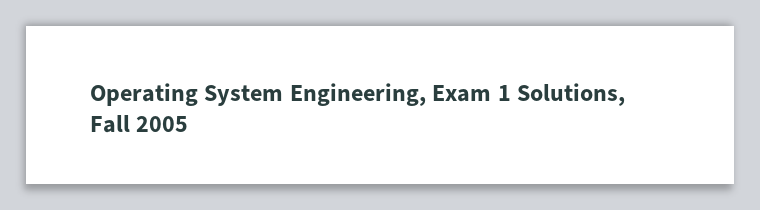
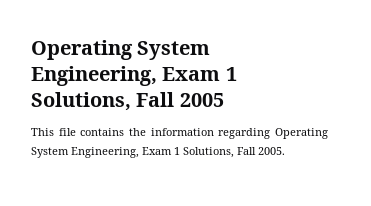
(189, 124) none -> [31,128,328,139] [31,147,285,158] // This file contains the information regarding Operating System Engineering, Exam 1 Solutions, Fall 2005.

